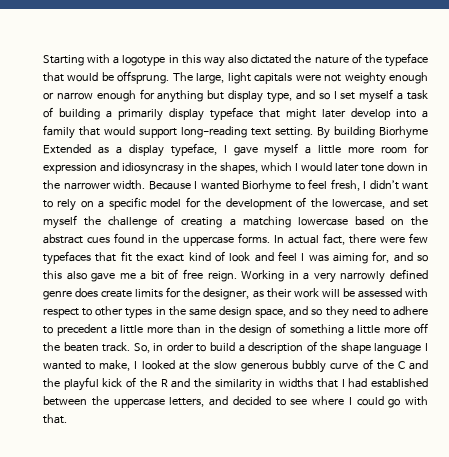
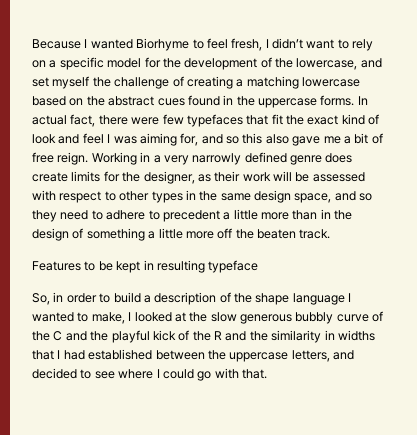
[43,53,428,67] [43,71,428,85] [43,89,428,103] [43,107,428,121] [43,125,428,139] [43,143,430,157] [43,162,428,175] [43,180,145,190] Starting with a logotype in this way also dictated the nature of the typeface that would be offsprung. The large, light capitals were not weighty enough or narrow enough for anything but display type, and so I set myself a task of building a primarily display typeface that might later develop into a family that would support long-reading text setting. By building Biorhyme Extended as a display typeface, I gave myself a little more room for expression and idiosyncrasy in the shapes, which I would later tone down in the narrower width. -> (32, 44) none
(131, 347) none -> [32,260,259,273] // Features to be kept in resulting typeface //

